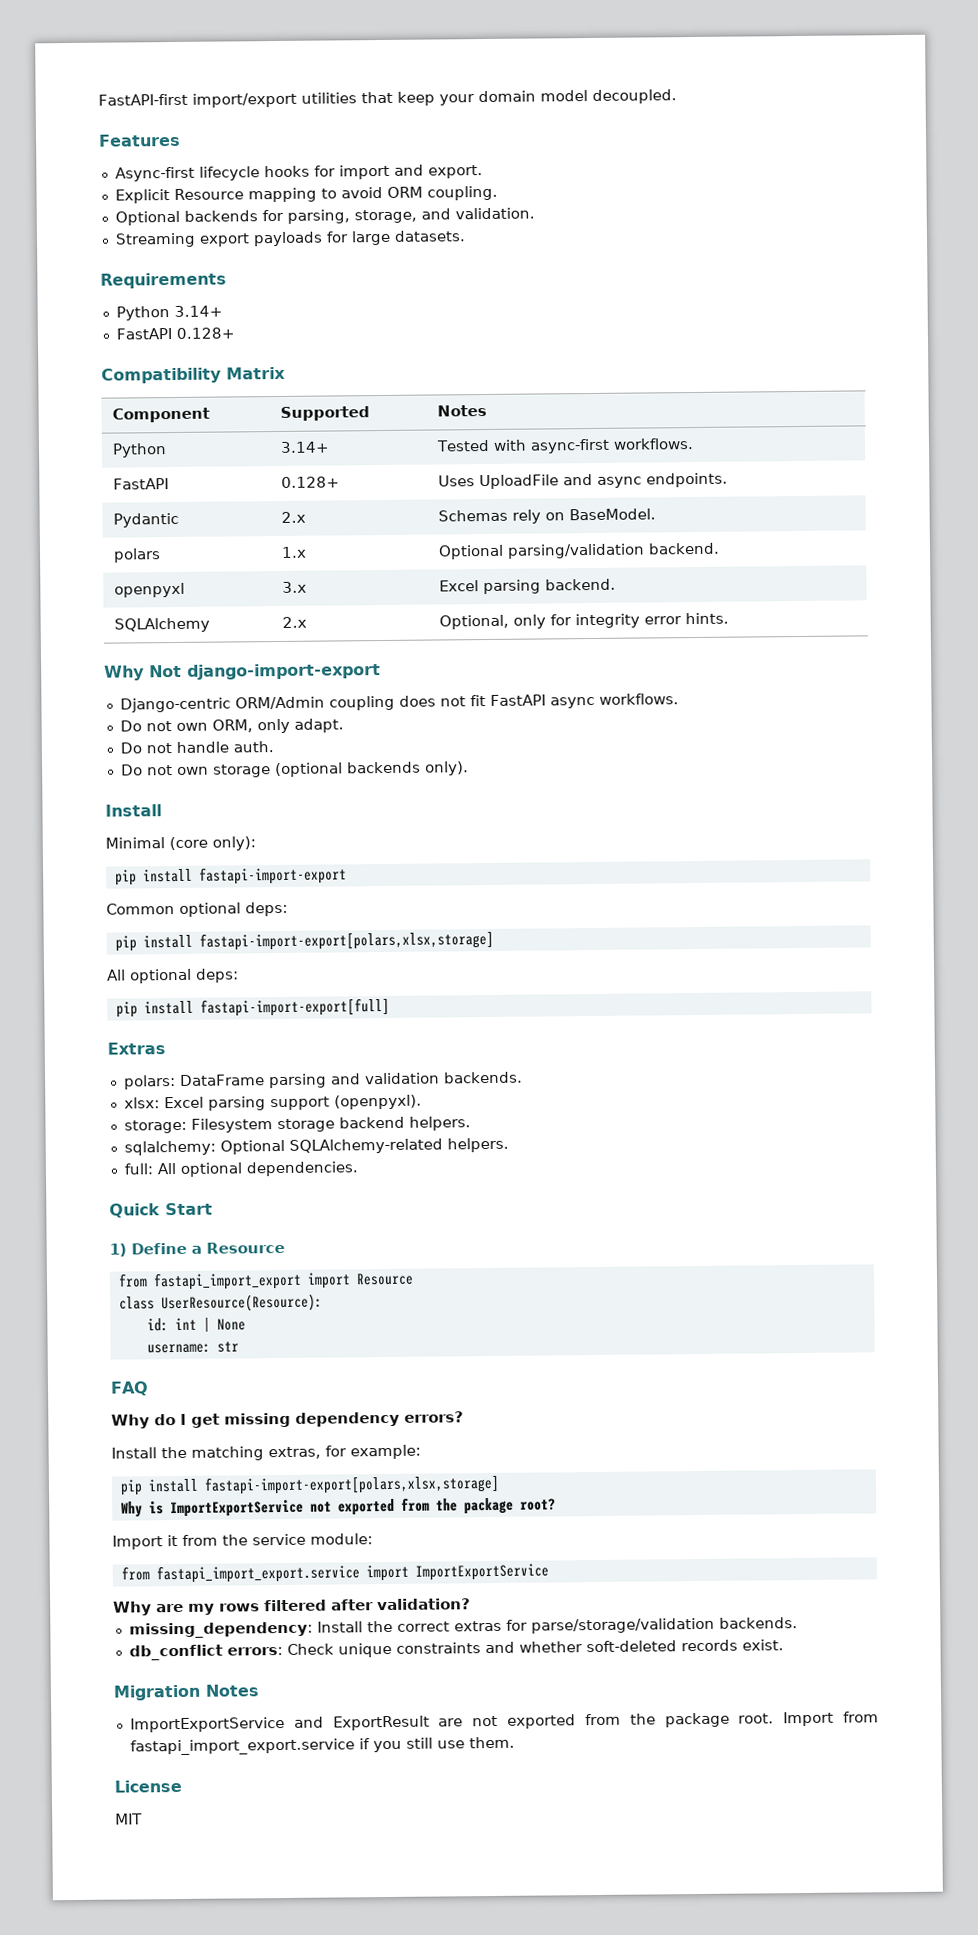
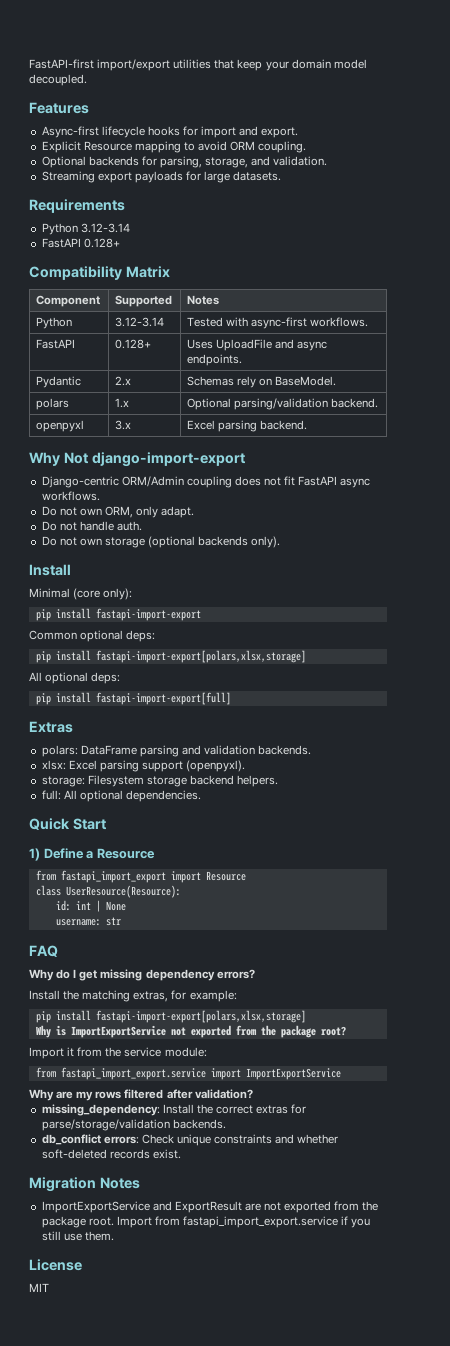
[173,305,223,317] 3.14+ -> [80,223,130,233] 3.12-3.14
[280,441,331,453] 3.14+ -> [115,317,165,327] 3.12-3.14
[114,617,211,633] [282,616,308,628] [439,612,730,630] // SQLAlchemy | 2.x | Optional, only for integrity error hints. -> (308, 425) none
[123,1137,509,1156] // sqlalchemy: Optional SQLAlchemy-related helpers. -> (279, 781) none

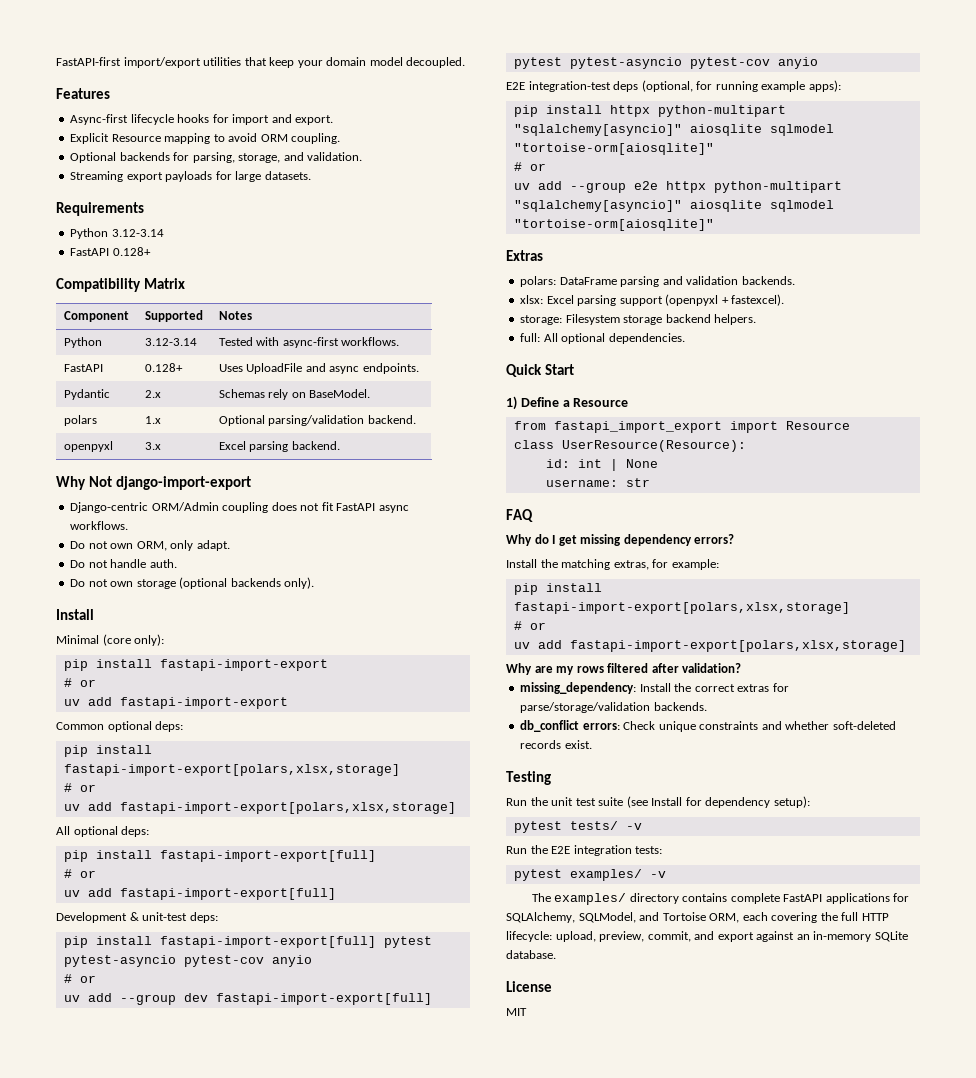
(201, 614) none -> [63,678,96,687] [63,697,288,709] // # or // uv add fastapi-import-export
(306, 656) none -> [63,783,96,792] [63,802,456,814] // # or // uv add fastapi-import-export[polars,xlsx,storage]
(231, 698) none -> [63,869,96,878] [63,888,336,900] [56,912,218,923] [63,936,432,948] [63,955,312,967] [63,974,96,983] [63,993,432,1005] [513,57,818,69] [506,80,841,92] [513,105,786,117] [513,124,834,136] [513,143,714,155] [513,162,546,171] [513,181,842,193] [513,200,834,212] [513,219,714,231] // # or // uv add fastapi-import-export[full] // Development & unit-test deps: // pip install fastapi-import-export[full] pytest pytest-asyncio pytest-cov anyio // # or // uv add --group dev fastapi-import-export[full] pytest pytest-asyncio pytest-cov anyio // E2E integration-test deps (optional, for running example apps): // pip install httpx python-multipart "sqlalchemy[asyncio]" aiosqlite sqlmodel "tortoise-orm[aiosqlite]" // # or // uv add --group e2e httpx python-multipart "sqlalchemy[asyncio]" aiosqlite sqlmodel "tortoise-orm[aiosqlite]"
[186,760,246,772] (openpyxl). -> [665,294,785,306] (openpyxl + fastexcel).
[35,1025,346,1038] [29,1047,207,1059] [35,1067,341,1080] Why is ImportExportService not exported from the package root? // Import it from the service module: // from fastapi_import_export.service import ImportExportService -> [513,621,546,630] [513,640,906,652] # or // uv add fastapi-import-export[polars,xlsx,storage]
[29,1177,140,1192] [41,1201,379,1213] [41,1216,371,1228] [41,1231,114,1241] Migration Notes // ImportExportService and ExportResult are not exported from the package root. Import from fastapi_import_export.service if you still use them. -> [506,771,551,785] [506,796,810,808] [513,821,642,833] [506,845,663,856] [513,869,666,881] [531,893,910,905] [506,912,889,923] [506,931,908,942] [506,950,556,959] Testing // Run the unit test suite (see Install for dependency setup): // pytest tests/ -v // Run the E2E integration tests: // pytest examples/ -v // The examples/ directory contains complete FastAPI applications for SQLAlchemy, SQLModel, and Tortoise ORM, each covering the full HTTP lifecycle: upload, preview, commit, and export against an in-memory SQLite database.

